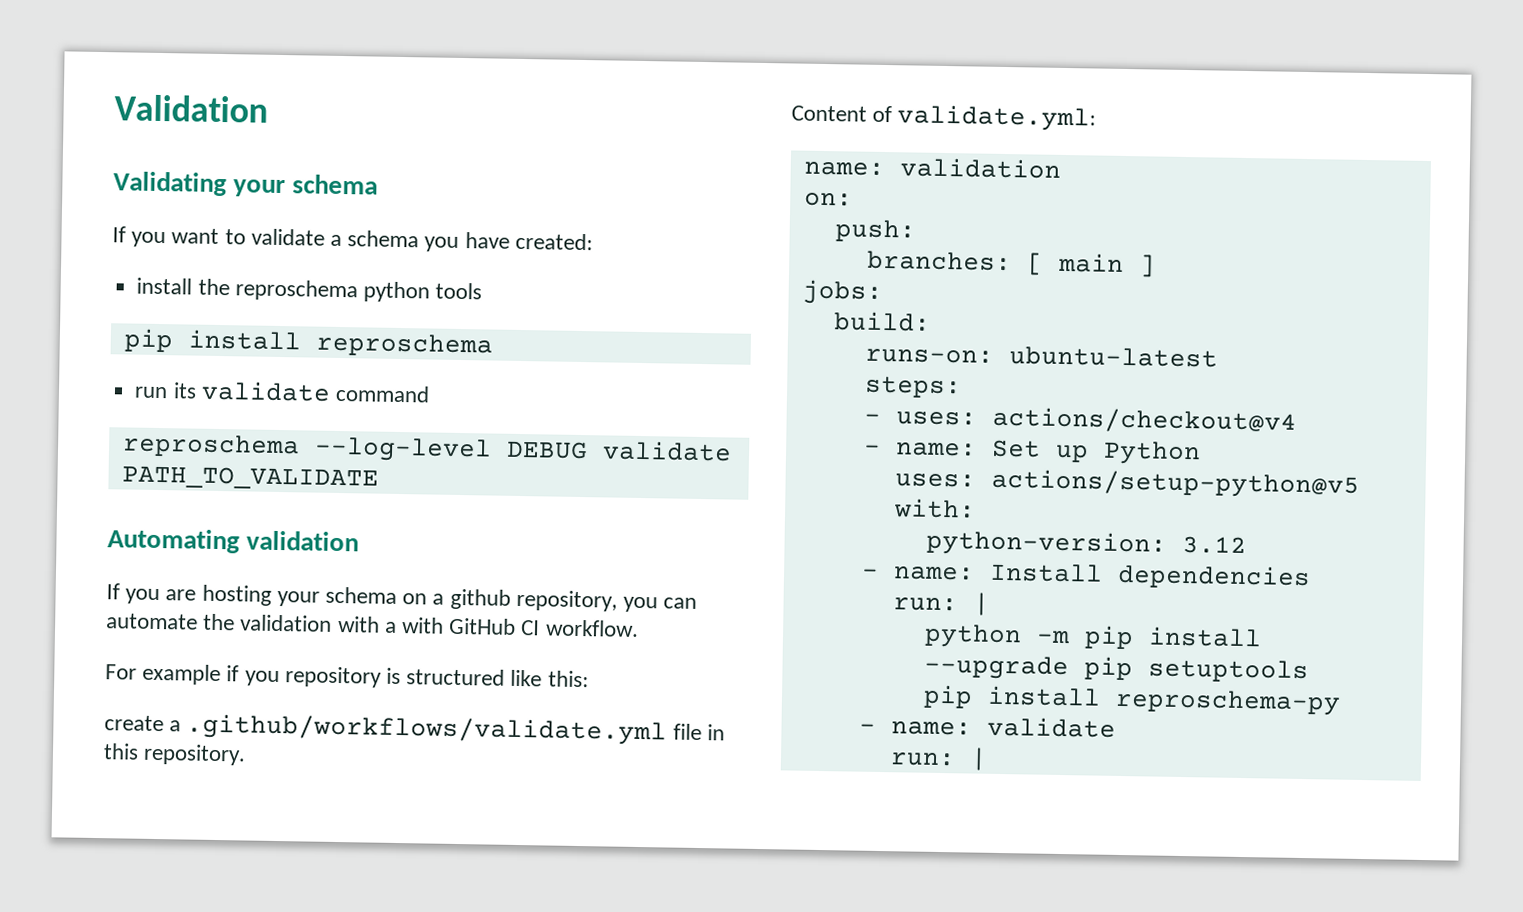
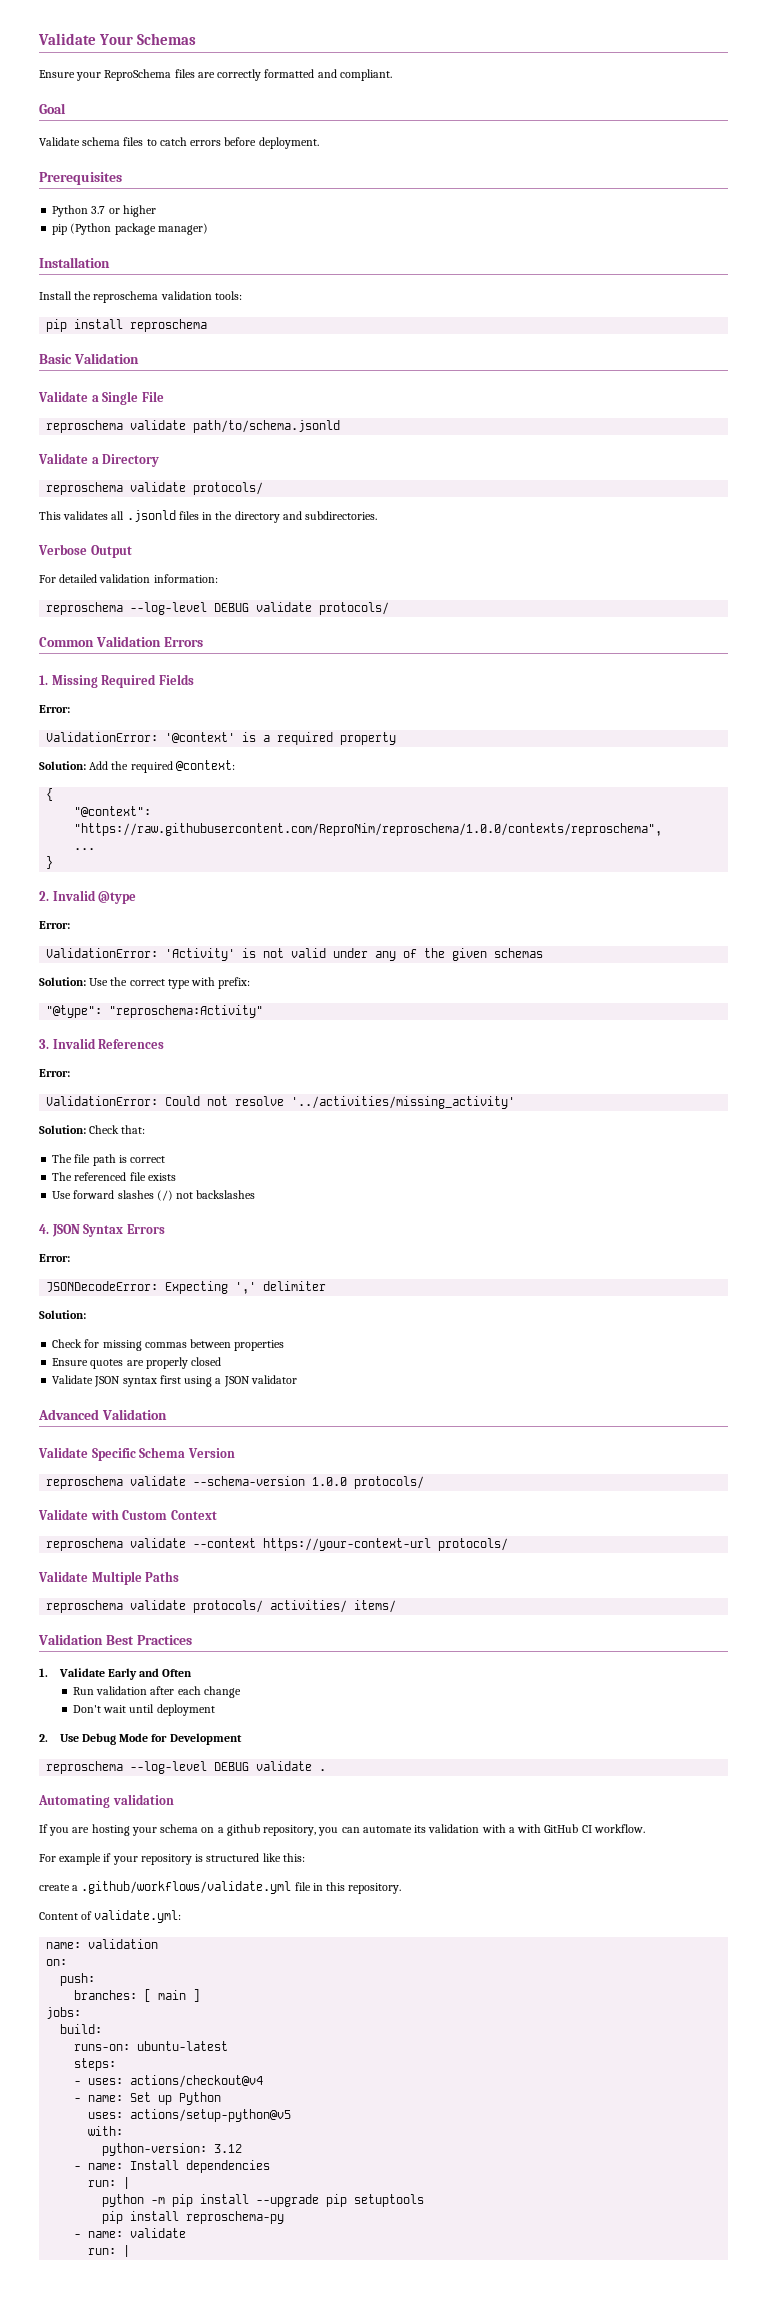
[114,94,268,123] [113,171,379,198] [112,226,593,252] [136,277,483,303] [123,328,493,358] [134,380,430,403] [121,433,732,463] [121,465,379,491] Validation // Validating your schema // If you want to validate a schema you have created: // install the reproschema python tools // pip install reproschema // run its validate command // reproschema --log-level DEBUG validate PATH_TO_VALIDATE -> [38,33,197,45] [39,69,392,81] [39,103,66,114] [39,137,319,149] [39,172,122,185] [52,205,156,217] [52,223,208,235] [39,257,110,268] [39,291,242,303] [46,319,208,332] [39,353,139,364] [38,391,164,405] [46,420,341,433] [38,453,160,467] [46,482,264,495] [39,510,378,523] [38,544,132,558] [39,574,218,583] [46,602,390,615] [39,636,203,647] [39,674,194,688] [39,705,70,713] [46,732,397,745] [39,760,235,773] [46,788,54,801] [74,806,152,817] [74,823,663,836] [74,848,96,850] [46,856,54,869] [39,890,137,904] [39,921,70,929] [46,948,544,961] [39,977,251,989] [46,1005,264,1018] [39,1038,165,1049] [39,1069,70,1077] [46,1096,516,1109] [39,1125,146,1134] [52,1154,166,1166] [52,1172,176,1181] [52,1190,256,1201] [39,1224,165,1237] [39,1254,70,1262] [46,1281,327,1294] [39,1310,86,1319] [52,1339,285,1351] [52,1357,222,1369] [52,1375,297,1387] [38,1409,167,1420] [38,1447,235,1461] [46,1476,425,1489] [38,1509,217,1520] [46,1538,509,1551] [38,1571,180,1585] [46,1600,397,1613] [38,1634,192,1645] [39,1668,193,1680] [72,1686,241,1698] [72,1704,215,1716] [39,1733,242,1745] [46,1761,327,1774] Validate Your Schemas // Ensure your ReproSchema files are correctly formatted and compliant. // Goal // Validate schema files to catch errors before deployment. // Prerequisites // Python 3.7 or higher // pip (Python package manager) // Installation // Install the reproschema validation tools: // pip install reproschema // Basic Validation // Validate a Single File // reproschema validate path/to/schema.jsonld // Validate a Directory // reproschema validate protocols/ // This validates all .jsonld files in the directory and subdirectories. // Verbose Output // For detailed validation information: // reproschema --log-level DEBUG validate protocols/ // Common Validation Errors // 1. Missing Required Fields // Error: // ValidationError: '@context' is a required property // Solution: Add the required @context: // { // "@context": "https://raw.githubusercontent.com/ReproNim/reproschema/1.0.0/contexts/reproschema", // ... // } // 2. Invalid @type // Error: // ValidationError: 'Activity' is not valid under any of the given schemas // Solution: Use the correct type with prefix: // "@type": "reproschema:Activity" // 3. Invalid References // Error: // ValidationError: Could not resolve '../activities/missing_activity' // Solution: Check that: // The file path is correct // The referenced file exists // Use forward slashes (/) not backslashes // 4. JSON Syntax Errors // Error: // JSONDecodeError: Expecting ',' delimiter // Solution: // Check for missing commas between properties // Ensure quotes are properly closed // Validate JSON syntax first using a JSON validator // Advanced Validation // Validate Specific Schema Version // reproschema validate --schema-version 1.0.0 protocols/ // Validate with Custom Context // reproschema validate --context https://your-context-url protocols/ // Validate Multiple Paths // reproschema validate protocols/ activities/ items/ // Validation Best Practices // 1. Validate Early and Often // Run validation after each change // Don't wait until deployment // 2. Use Debug Mode for Development // reproschema --log-level DEBUG validate .
[203,613,236,631] the -> [414,1825,427,1833] its
[244,670,280,687] you -> [112,1856,138,1865] your

